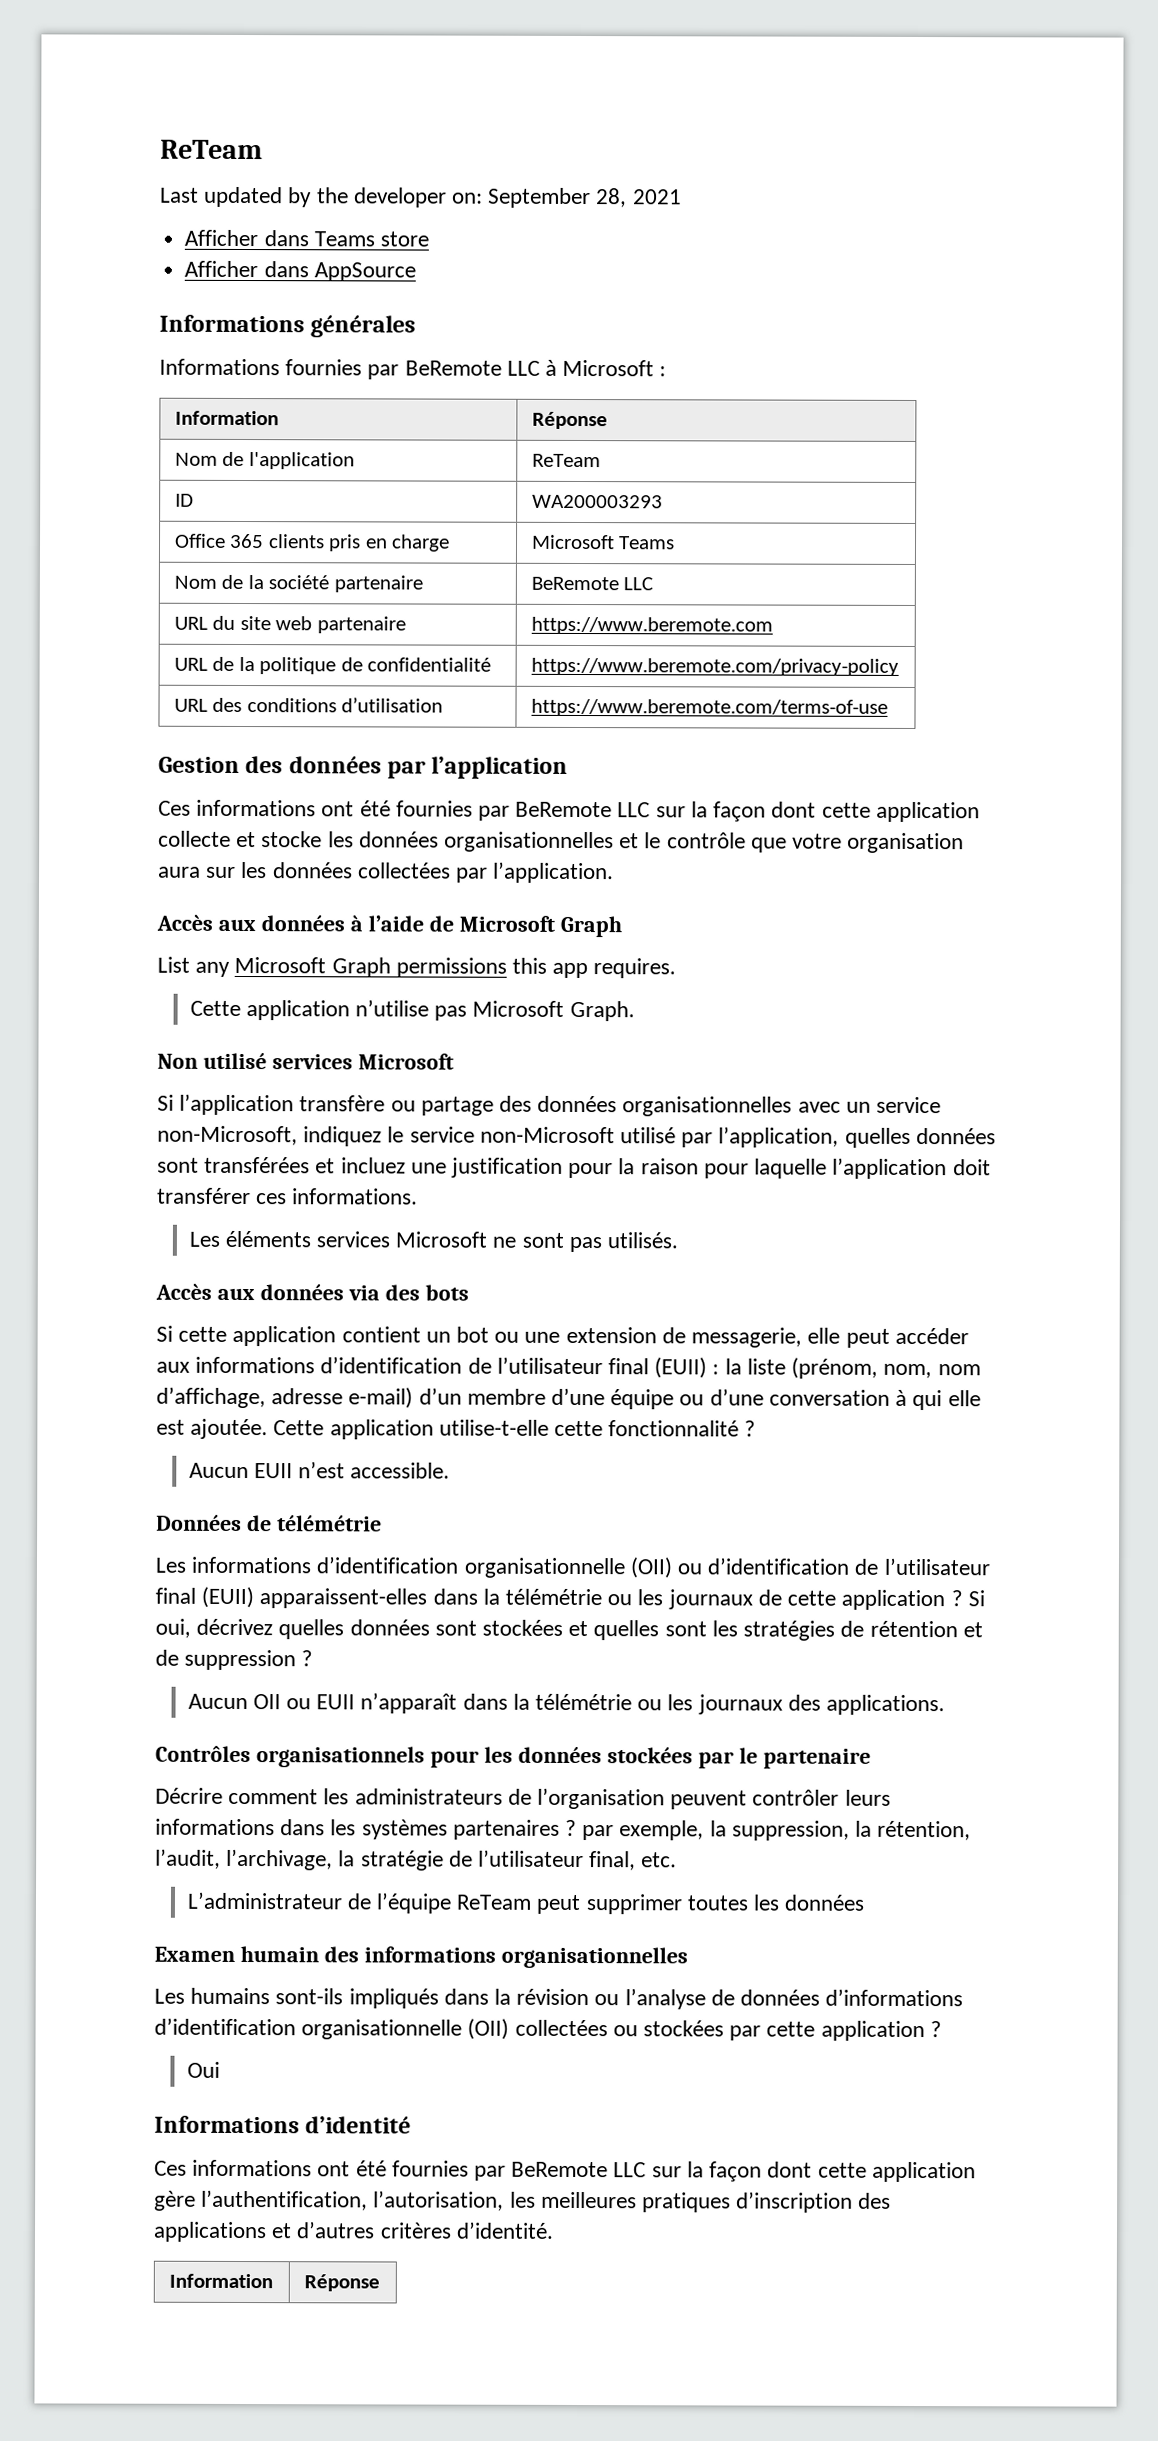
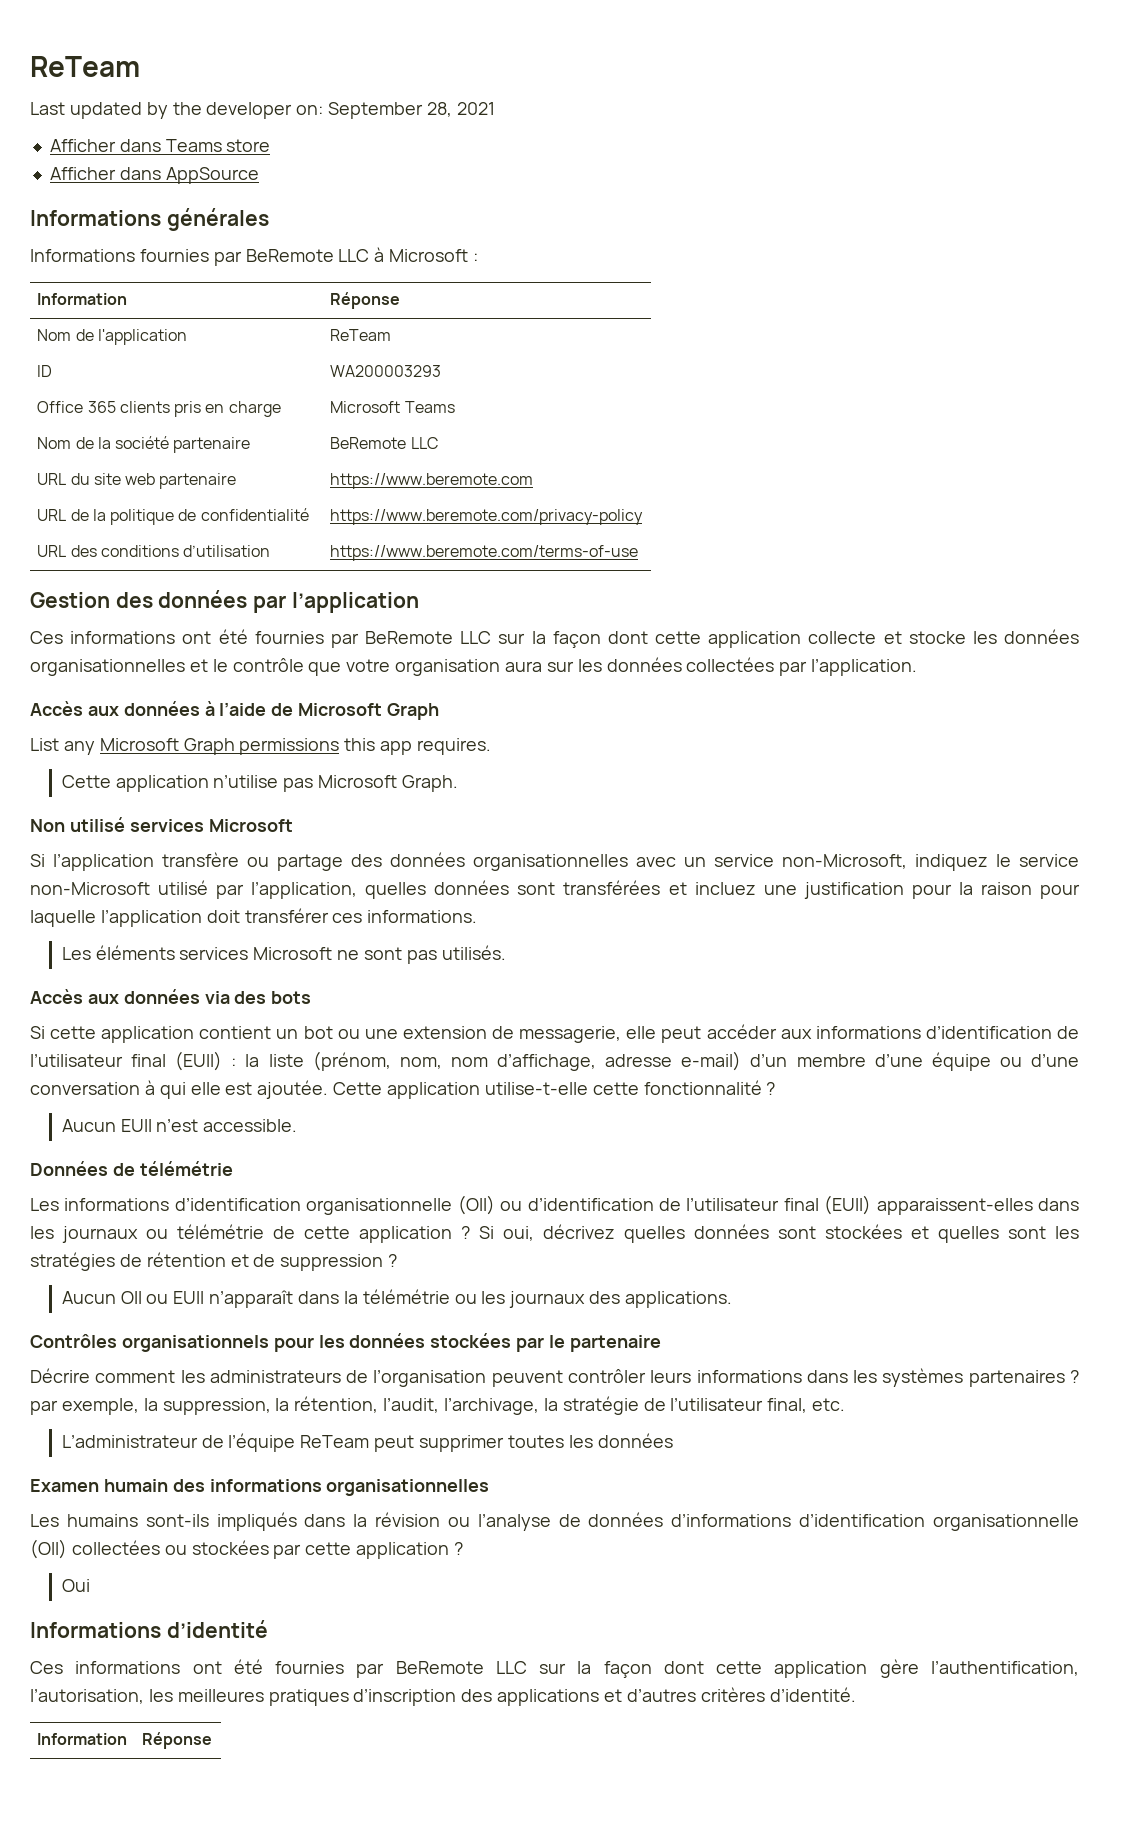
[482,1588,753,1610] la télémétrie ou les journaux -> [30,1224,264,1243] les journaux ou télémétrie

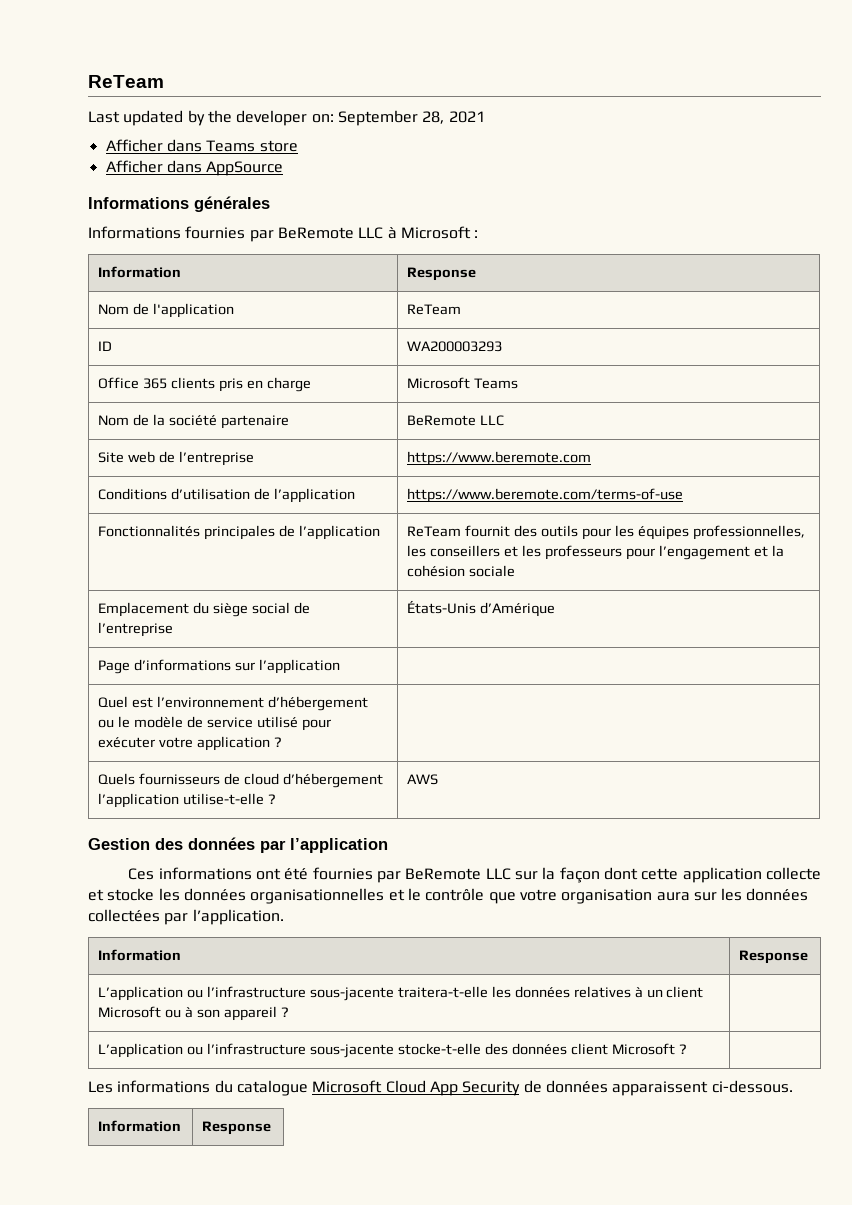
[330,292,401,309] Réponse -> [407,267,477,281] Response
[37,473,237,489] [330,473,534,489] [37,508,309,525] [330,509,644,525] [37,545,271,557] [330,545,639,561] URL du site web partenaire | https://www.beremote.com // URL de la politique de confidentialité | https://www.beremote.com/privacy-policy // URL des conditions d’utilisation | https://www.beremote.com/terms-of-use -> [98,451,255,466] [407,451,592,466] [98,488,356,503] [407,488,684,503] [98,525,381,540] [407,525,805,540] [407,545,784,560] [407,565,516,577] [98,602,310,617] [98,622,174,637] [407,600,556,617] [98,659,341,674] [98,696,369,711] [98,716,331,731] [98,736,283,751] [98,773,383,788] [98,793,277,808] [407,774,439,785] Site web de l’entreprise | https://www.beremote.com // Conditions d’utilisation de l’application | https://www.beremote.com/terms-of-use // Fonctionnalités principales de l’application | ReTeam fournit des outils pour les équipes professionnelles, les conseillers et les professeurs pour l’engagement et la cohésion sociale // Emplacement du siège social de l’entreprise | États-Unis d’Amérique // Page d’informations sur l’application | // Quel est l’environnement d’hébergement ou le modèle de service utilisé pour exécuter votre application ? | // Quels fournisseurs de cloud d’hébergement l’application utilise-t-elle ? | AWS
[30,701,440,720] [30,738,492,755] [61,775,458,792] [30,817,293,832] [30,852,1079,871] [30,880,1081,899] [30,908,478,927] [61,945,506,964] [30,989,312,1004] [30,1024,1079,1043] [30,1051,1079,1071] [30,1080,776,1099] [61,1119,298,1132] [30,1161,233,1176] [30,1195,1079,1215] [30,1224,1079,1243] [30,1252,398,1271] [61,1289,732,1308] [30,1333,661,1352] [30,1368,1080,1387] [30,1396,846,1415] [61,1433,673,1452] [30,1479,490,1496] [30,1512,1079,1531] [30,1539,464,1559] [61,1579,90,1592] [30,1620,268,1638] [30,1659,1079,1678] [30,1687,856,1706] [37,1733,128,1745] [142,1732,213,1749] // Accès aux données à l’aide de Microsoft Graph // List any Microsoft Graph permissions this app requires. // Cette application n’utilise pas Microsoft Graph. // Non utilisé services Microsoft // Si l’application transfère ou partage des données organisationnelles avec un service non-Microsoft, indiquez le service non-Microsoft utilisé par l’application, quelles données sont transférées et incluez une justification pour la raison pour laquelle l’application doit transférer ces informations. // Les éléments services Microsoft ne sont pas utilisés. // Accès aux données via des bots // Si cette application contient un bot ou une extension de messagerie, elle peut accéder aux informations d’identification de l’utilisateur final (EUII) : la liste (prénom, nom, nom d’affichage, adresse e-mail) d’un membre d’une équipe ou d’une conversation à qui elle est ajoutée. Cette application utilise-t-elle cette fonctionnalité ? // Aucun EUII n’est accessible. // Données de télémétrie // Les informations d’identification organisationnelle (OII) ou d’identification de l’utilisateur final (EUII) apparaissent-elles dans les journaux ou télémétrie de cette application ? Si oui, décrivez quelles données sont stockées et quelles sont les stratégies de rétention et de suppression ? // Aucun OII ou EUII n’apparaît dans la télémétrie ou les journaux des applications. // Contrôles organisationnels pour les données stockées par le partenaire // Décrire comment les administrateurs de l’organisation peuvent contrôler leurs informations dans les systèmes partenaires ? par exemple, la suppression, la rétention, l’audit, l’archivage, la stratégie de l’utilisateur final, etc. // L’administrateur de l’équipe ReTeam peut supprimer toutes les données // Examen humain des informations organisationnelles // Les humains sont-ils impliqués dans la révision ou l’analyse de données d’informations d’identification organisationnelle (OII) collectées ou stockées par cette application ? // Oui // Informations d’identité // Ces informations ont été fournies par BeRemote LLC sur la façon dont cette application gère l’authentification, l’autorisation, les meilleures pratiques d’inscription des applications et d’autres critères d’identité. // Information | Réponse -> [98,949,182,961] [739,950,809,964] [98,986,704,1001] [98,1006,289,1021] [98,1043,687,1058] [88,1080,793,1096] [98,1120,182,1132] [202,1121,272,1135] // Information | Response // L’application ou l’infrastructure sous-jacente traitera-t-elle les données relatives à un client Microsoft ou à son appareil ? | // L’application ou l’infrastructure sous-jacente stocke-t-elle des données client Microsoft ? | // Les informations du catalogue Microsoft Cloud App Security de données apparaissent ci-dessous. // Information | Response

